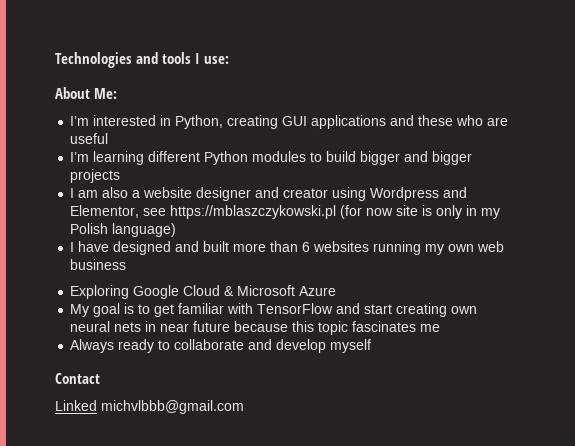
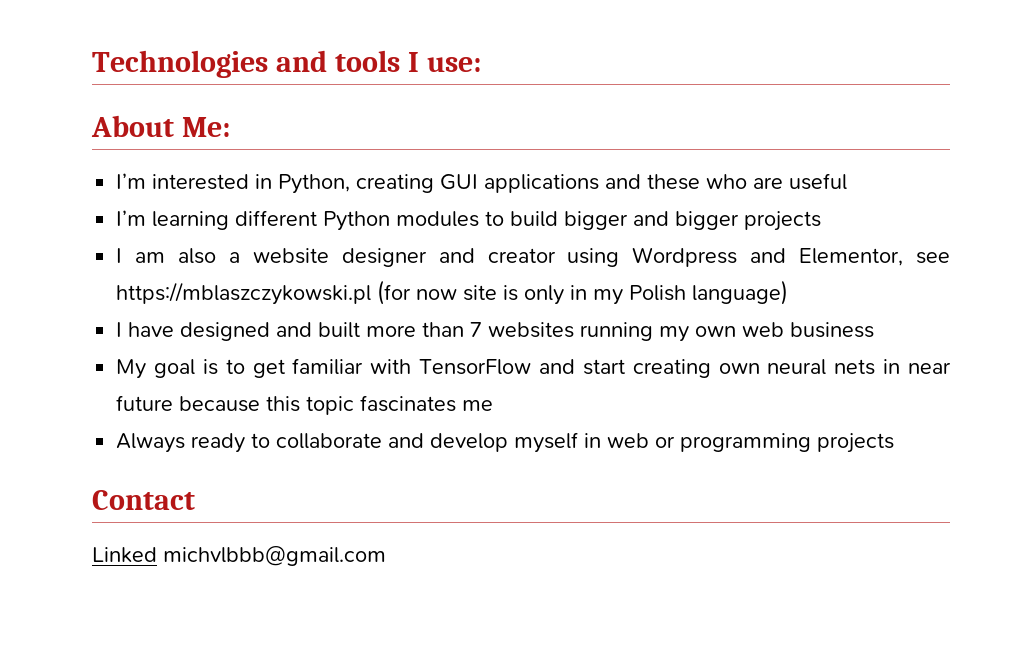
[302,242,311,252] 6 -> [470,322,483,337] 7
[70,285,337,299] // Exploring Google Cloud & Microsoft Azure -> (875, 330) none
(372, 346) none -> [584,433,895,453] in web or programming projects

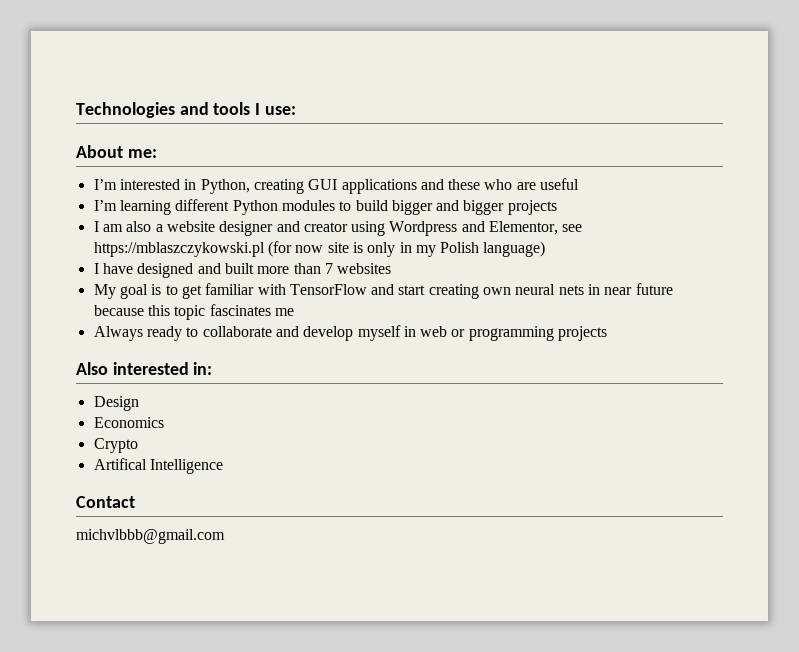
[181,117,230,137] Me: -> [127,149,157,158] me:
[580,322,875,342] running my own web business -> (392, 268) none
(895, 443) none -> [76,362,213,375] [93,396,139,411] [93,417,164,428] [93,438,138,453] [93,458,223,474] // Also interested in: // Design // Economics // Crypto // Artifical Intelligence
[92,547,157,563] Linked -> (135, 502) none

